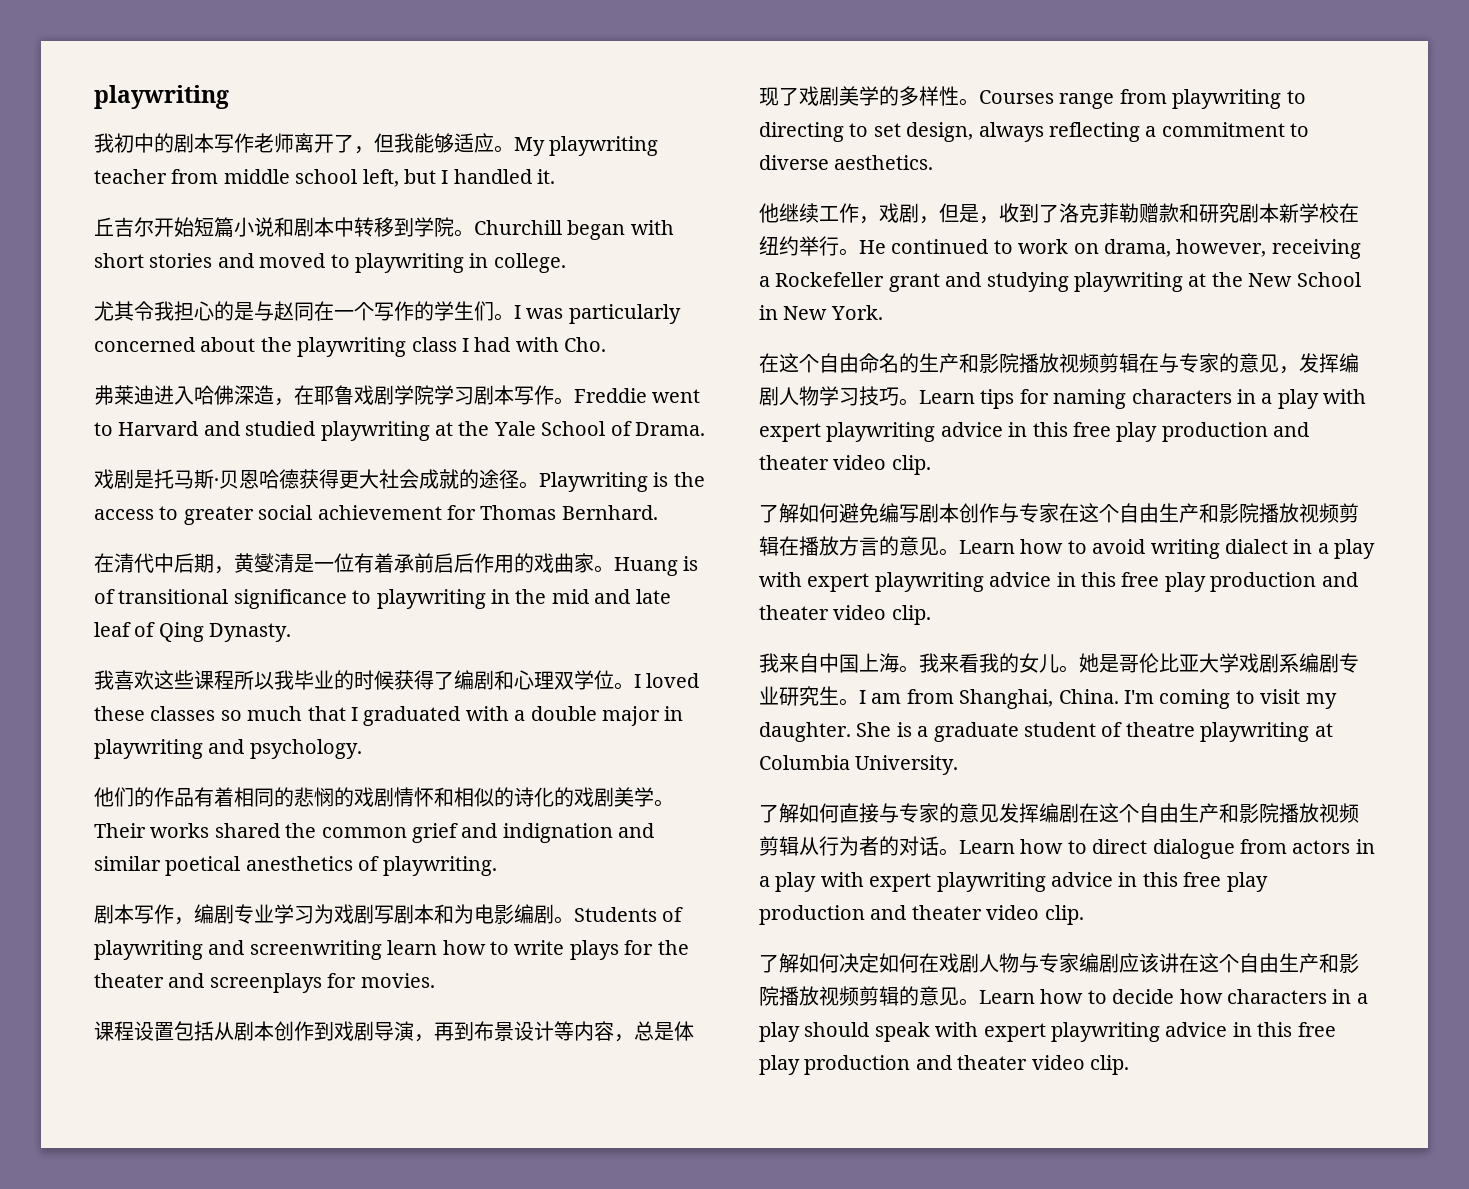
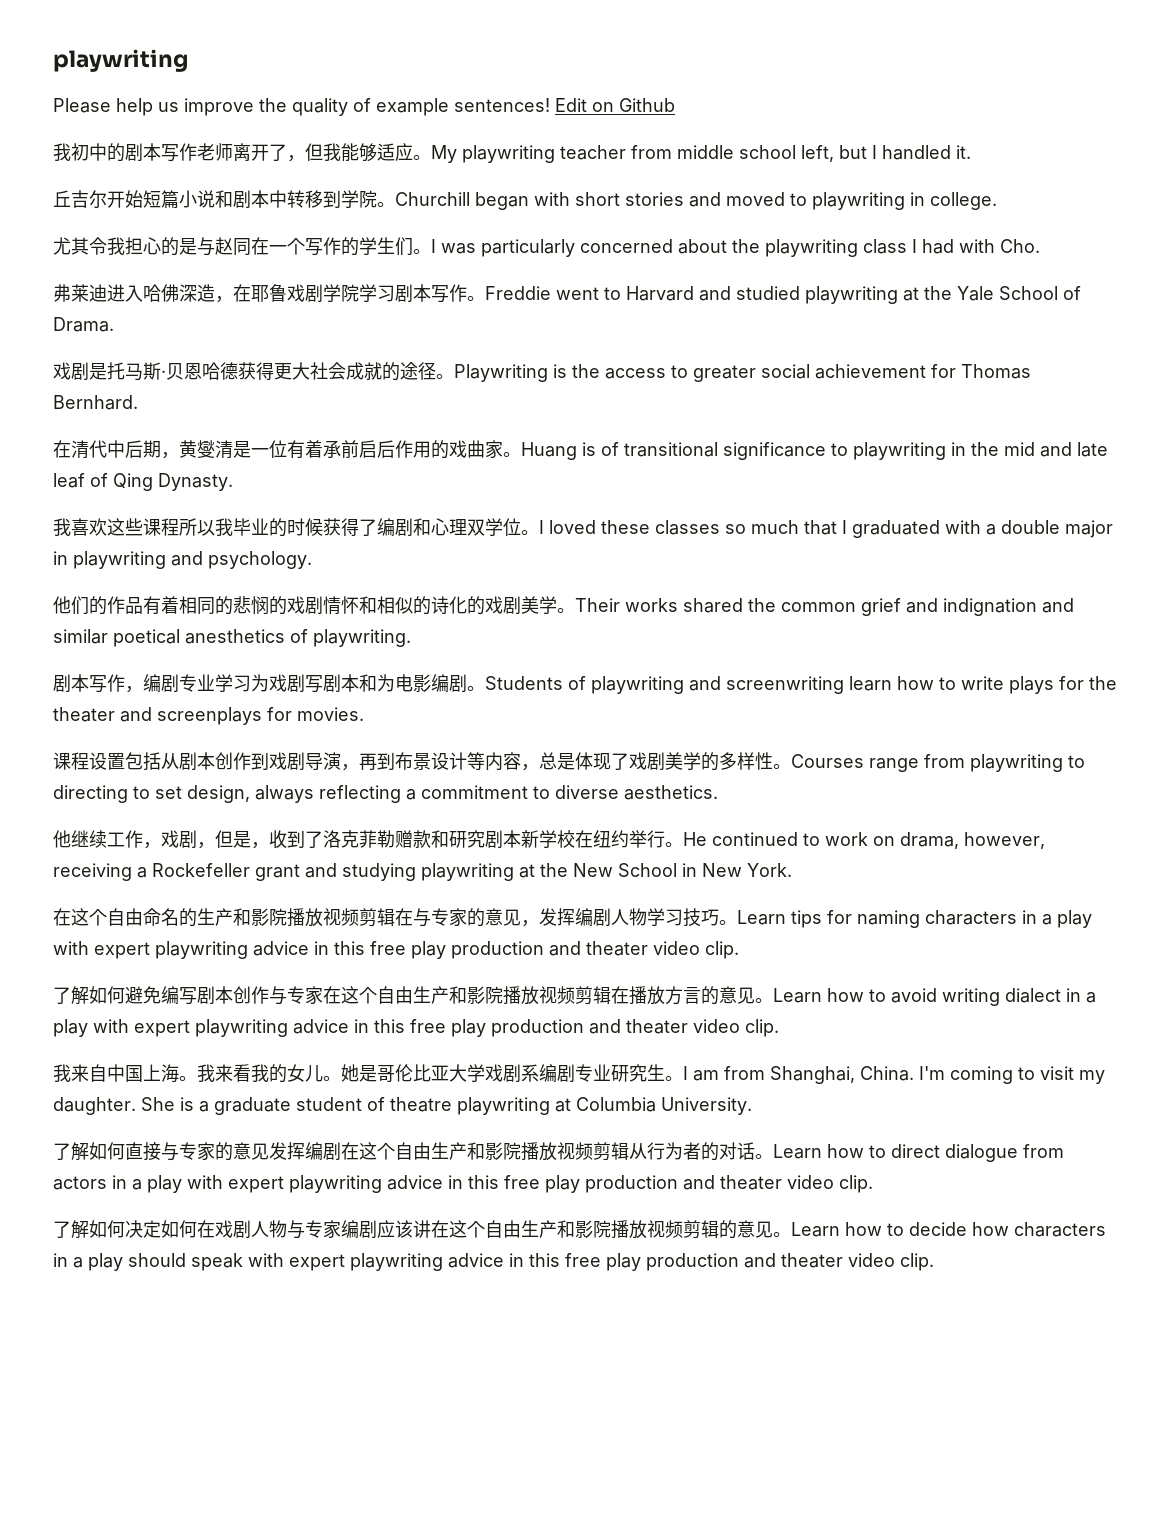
[94,85,229,109] playwriting -> [53,49,188,72] [53,98,675,116] playwriting // Please help us improve the quality of example sentences! Edit on Github

